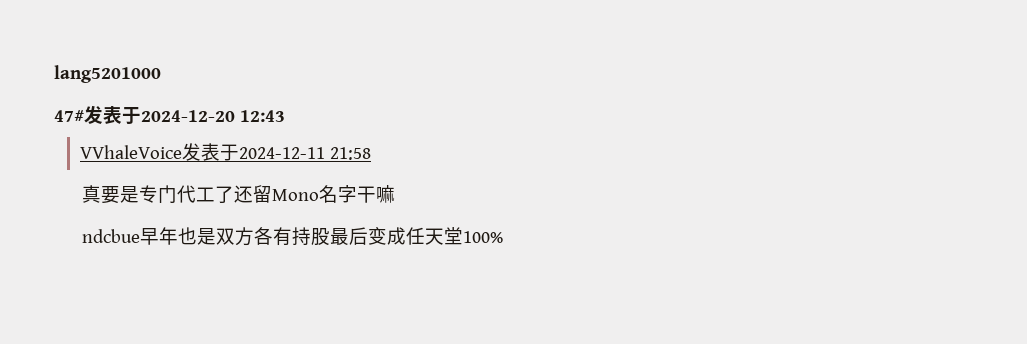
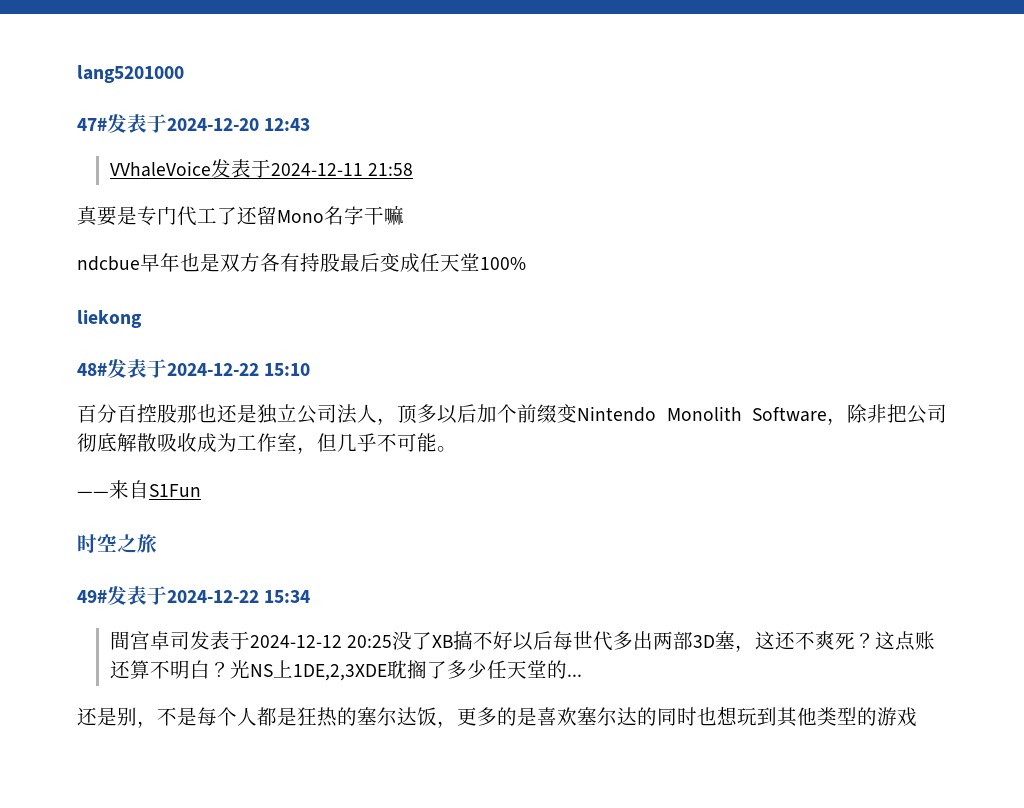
(504, 237) none -> [77,310,142,328] [77,359,311,378] [77,404,947,425] [77,433,457,454] [77,480,201,499] [77,534,157,553] [77,586,311,605] [109,631,935,652] [109,660,582,681] [77,706,917,728] // liekong // 48#发表于2024-12-22 15:10 // 百分百控股那也还是独立公司法人，顶多以后加个前缀变Nintendo Monolith Software，除非把公司彻底解散吸收成为工作室，但几乎不可能。 // ——来自S1Fun // 时空之旅 // 49#发表于2024-12-22 15:34 // 間宫卓司发表于2024-12-12 20:25没了XB搞不好以后每世代多出两部3D塞，这还不爽死？这点账还算不明白？光NS上1DE,2,3XDE耽搁了多少任天堂的... // 还是别，不是每个人都是狂热的塞尔达饭，更多的是喜欢塞尔达的同时也想玩到其他类型的游戏

